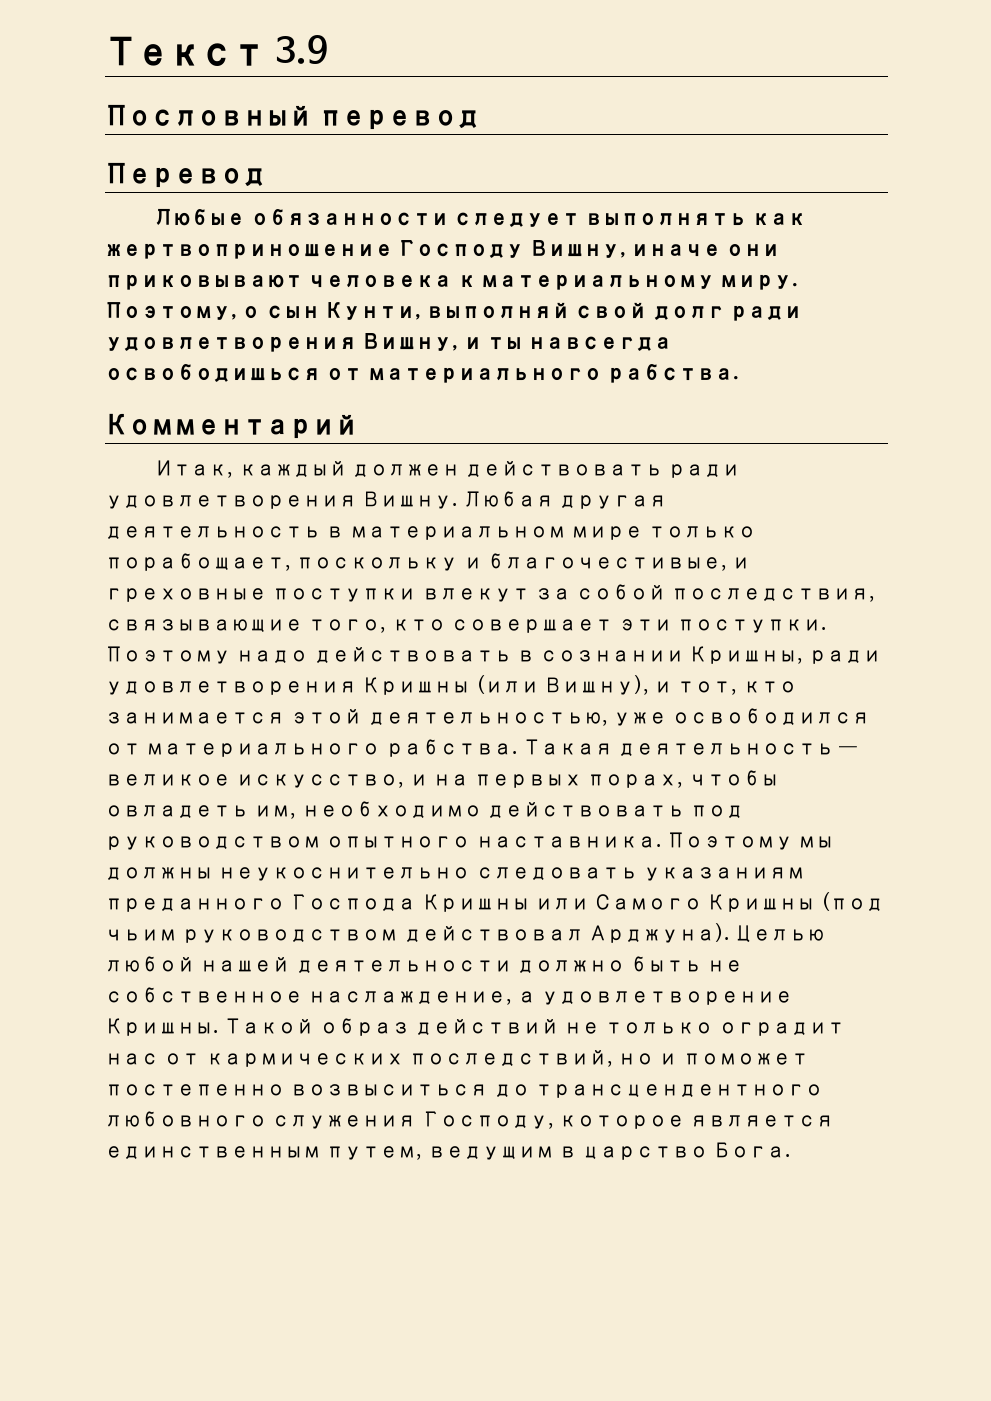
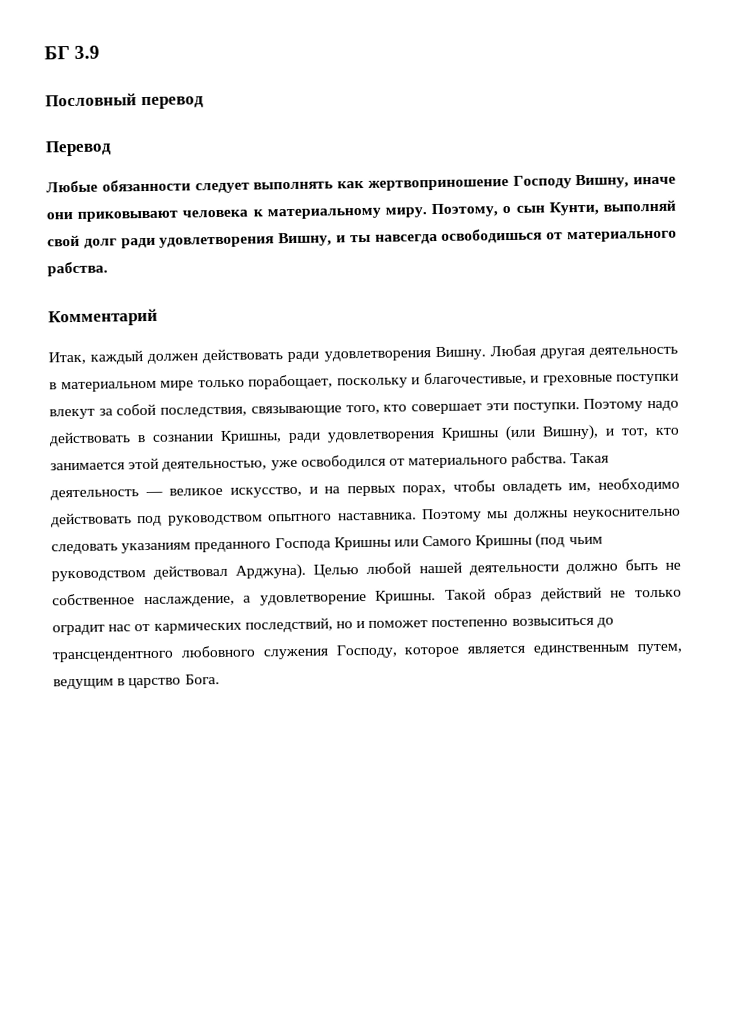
[105,36,265,66] Текст -> [44,46,70,60] БГ

